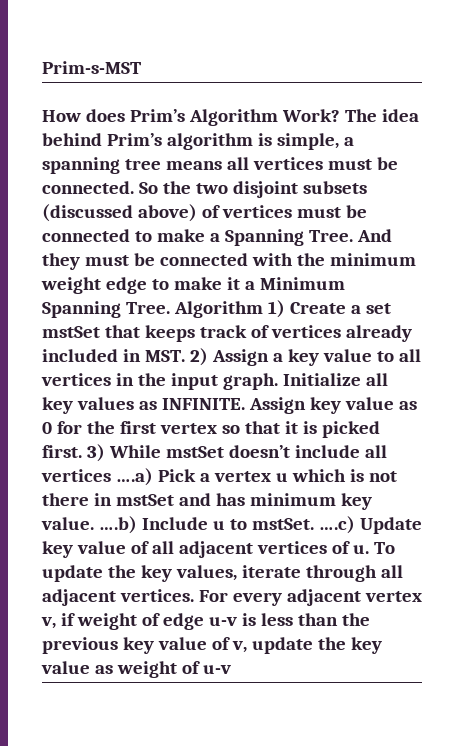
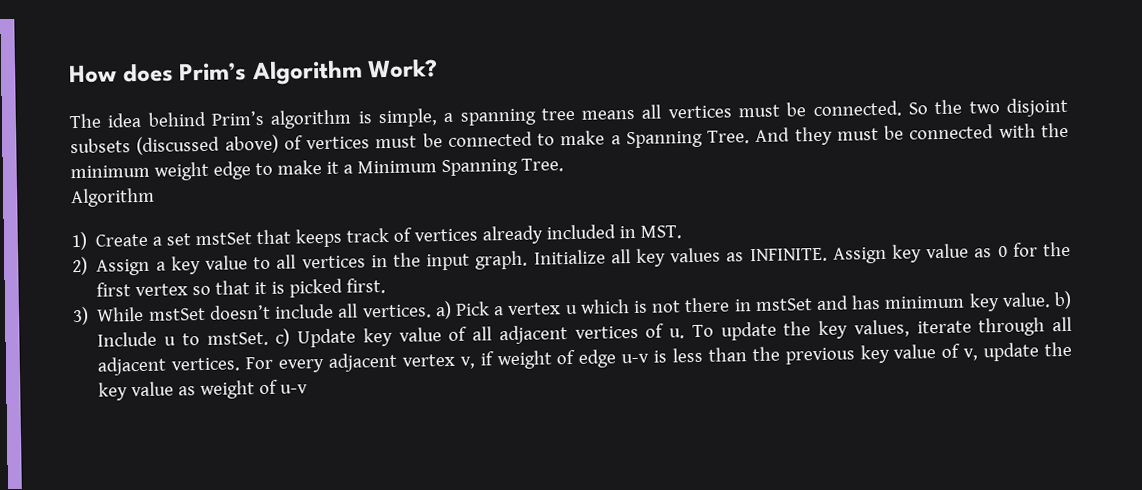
[42,61,141,74] Prim-s-MST // -> (69, 74) none
(340, 115) none -> (439, 69) //
[173,301,263,318] Algorithm -> [71,187,155,208] // Algorithm //
(185, 356) none -> (683, 232) //
(82, 451) none -> (387, 285) //
[41,468,153,486] vertices ….a) -> [361,300,452,320] vertices. a)
[98,516,137,534] ….b) -> [1054,290,1073,310] b)
[318,516,355,534] ….c) -> [275,328,291,347] c)

